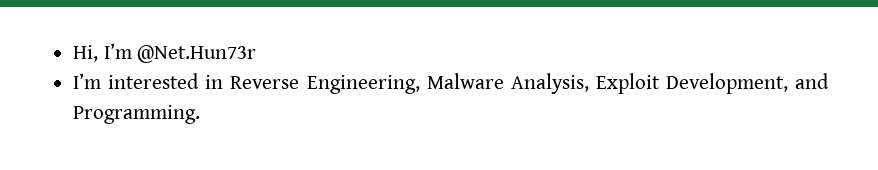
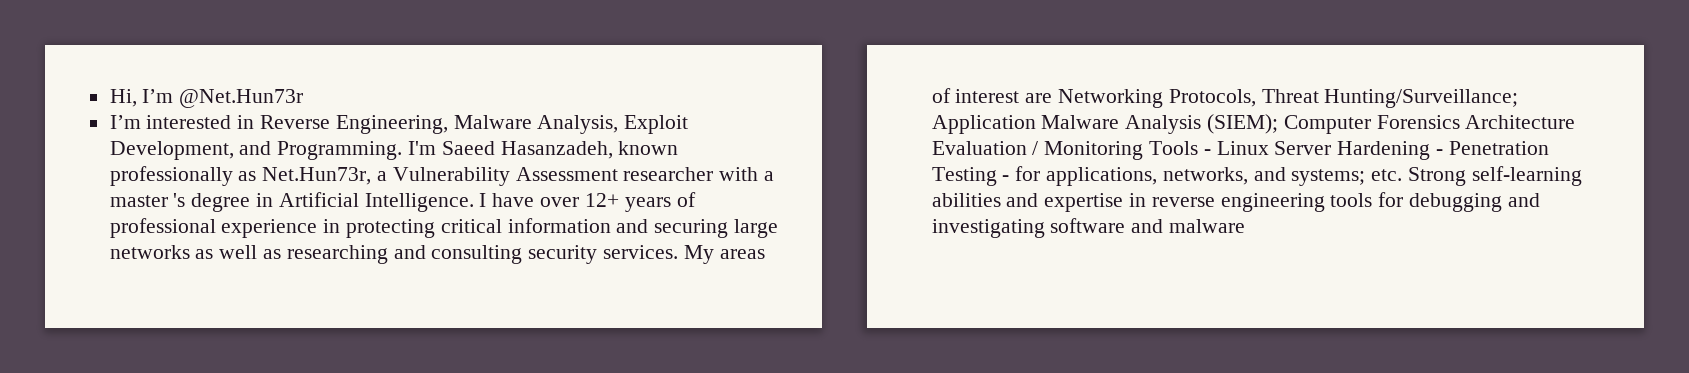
(201, 114) none -> [408,141,679,159] [109,166,775,186] [109,192,696,212] [109,218,779,238] [109,245,765,264] [931,88,1519,108] [931,114,1576,134] [931,141,1549,160] [931,166,1582,186] [931,192,1540,212] [931,218,1246,238] I'm Saeed Hasanzadeh, known professionally as Net.Hun73r, a Vulnerability Assessment researcher with a master 's degree in Artificial Intelligence. I have over 12+ years of professional experience in protecting critical information and securing large networks as well as researching and consulting security services. My areas of interest are Networking Protocols, Threat Hunting/Surveillance; Application Malware Analysis (SIEM); Computer Forensics Architecture Evaluation / Monitoring Tools - Linux Server Hardening - Penetration Testing - for applications, networks, and systems; etc. Strong self-learning abilities and expertise in reverse engineering tools for debugging and investigating software and malware

